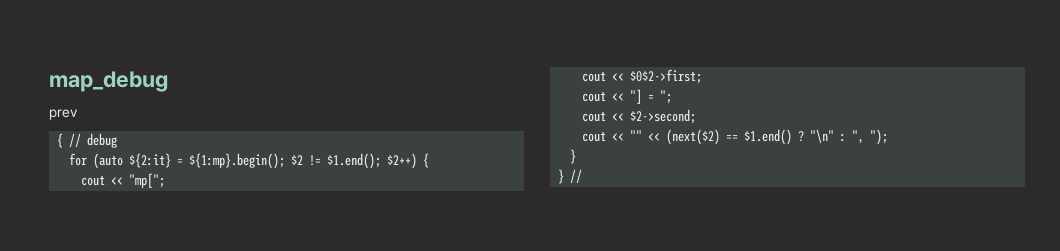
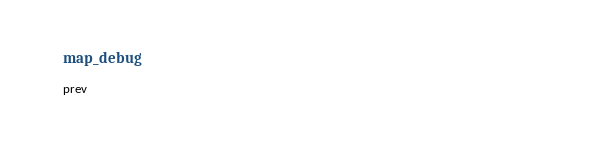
[57,133,118,148] [69,153,430,169] [81,173,166,188] [582,69,703,84] [582,89,673,104] [582,109,697,124] [582,129,889,145] [570,149,577,164] [558,169,583,184] // { // debug // for (auto ${2:it} = ${1:mp}.begin(); $2 != $1.end(); $2++) { // cout << "mp["; // cout << $0$2->first; // cout << "] = "; // cout << $2->second; // cout << "" << (next($2) == $1.end() ? "\n" : ", "); // } // } // -> (87, 91) none

